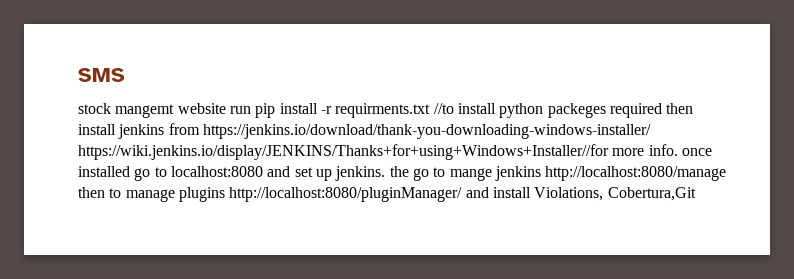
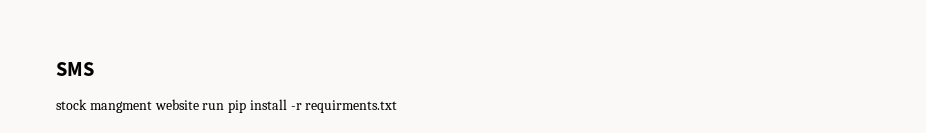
[115,104,175,118] mangemt -> [89,101,152,113] mangment
[433,103,694,118] [78,123,651,139] [78,144,712,160] [78,166,727,181] [78,187,696,202] //to install python packeges required then install jenkins from https://jenkins.io/download/thank-you-downloading-windows-installer/ https://wiki.jenkins.io/display/JENKINS/Thanks+for+using+Windows+Installer//for more info. once installed go to localhost:8080 and set up jenkins. the go to mange jenkins http://localhost:8080/manage then to manage plugins http://localhost:8080/pluginManager/ and install Violations, Cobertura,Git -> (398, 106) none

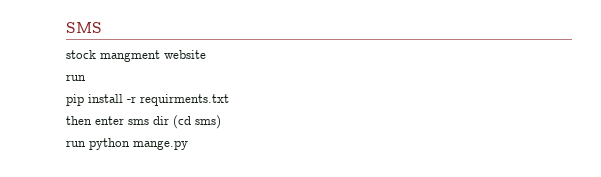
[202,103,225,110] run -> [66,74,86,81] // run //
(398, 106) none -> [66,115,221,129] [66,138,188,150] // then enter sms dir (cd sms) // run python mange.py

